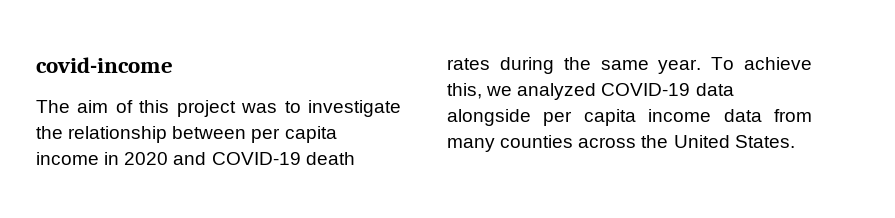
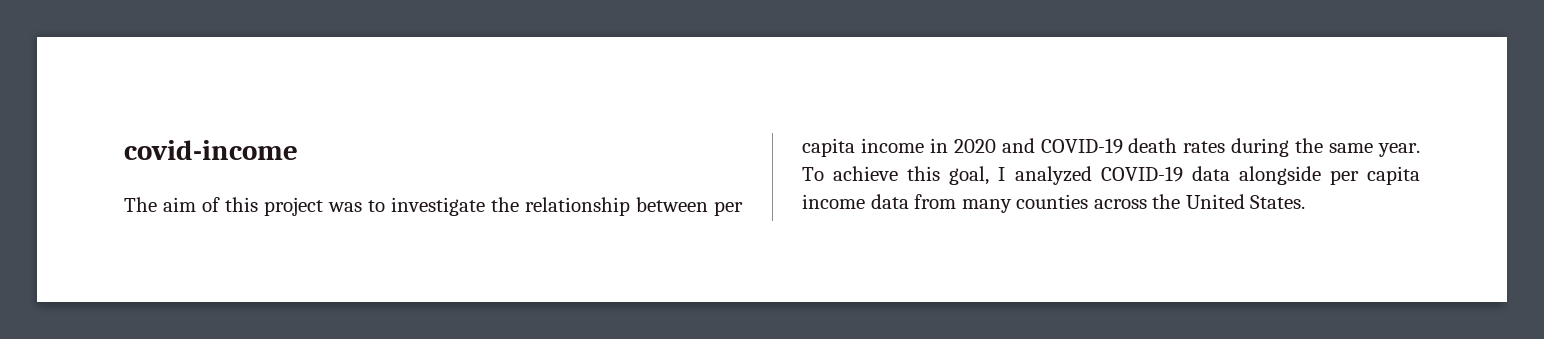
[447,83,513,99] this, we -> [907,166,1006,185] this goal, I

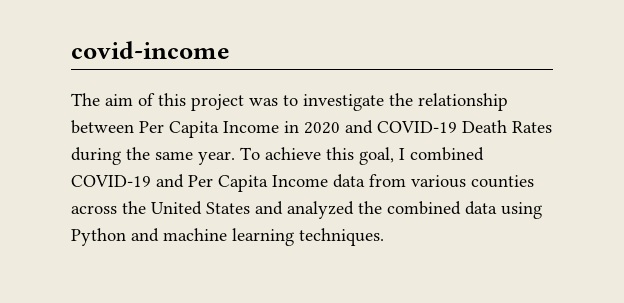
[714,201,743,216] [802,138,924,157] per capita income -> [139,121,279,138] Per Capita Income
[1128,138,1226,153] death rates -> [462,120,552,133] Death Rates
[1014,166,1420,185] [802,194,865,209] analyzed COVID-19 data alongside per capita income -> [410,147,484,161] [71,174,328,192] combined COVID-19 and Per Capita Income
[961,199,1012,213] many -> [411,175,466,188] various
[1250,195,1306,209] States. -> [206,201,542,219] [71,228,384,246] States and analyzed the combined data using Python and machine learning techniques.

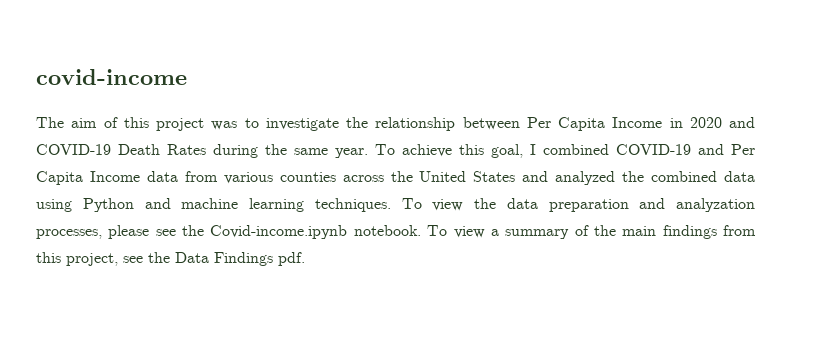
(384, 237) none -> [401,198,755,212] [36,225,756,239] [36,252,305,266] To view the data preparation and analyzation processes, please see the Covid-income.ipynb notebook. To view a summary of the main findings from this project, see the Data Findings pdf.

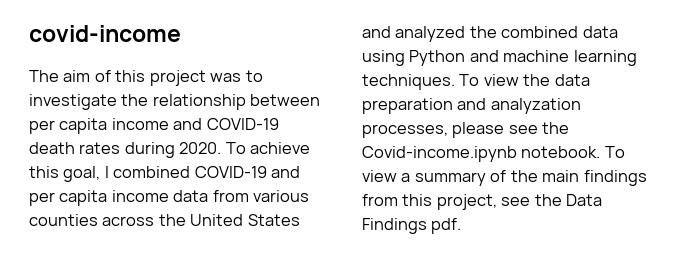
[526,117,755,131] [36,144,368,158] Per Capita Income in 2020 and COVID-19 Death Rates during the same year. -> [29,118,279,134] [29,142,222,158] per capita income and COVID-19 death rates during 2020.
[731,144,755,155] [36,171,140,185] Per Capita Income -> [29,190,169,206] per capita income

